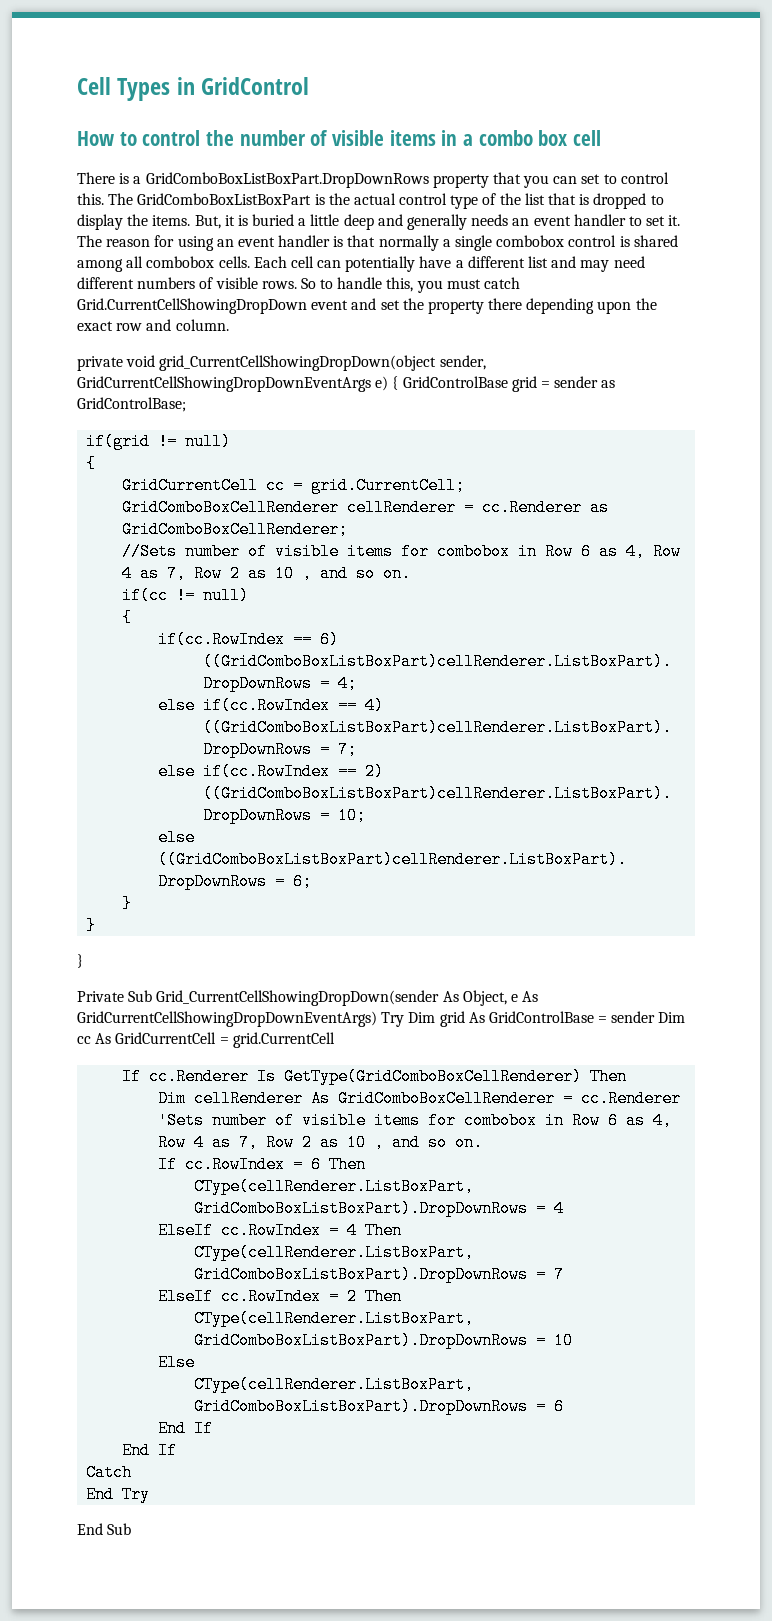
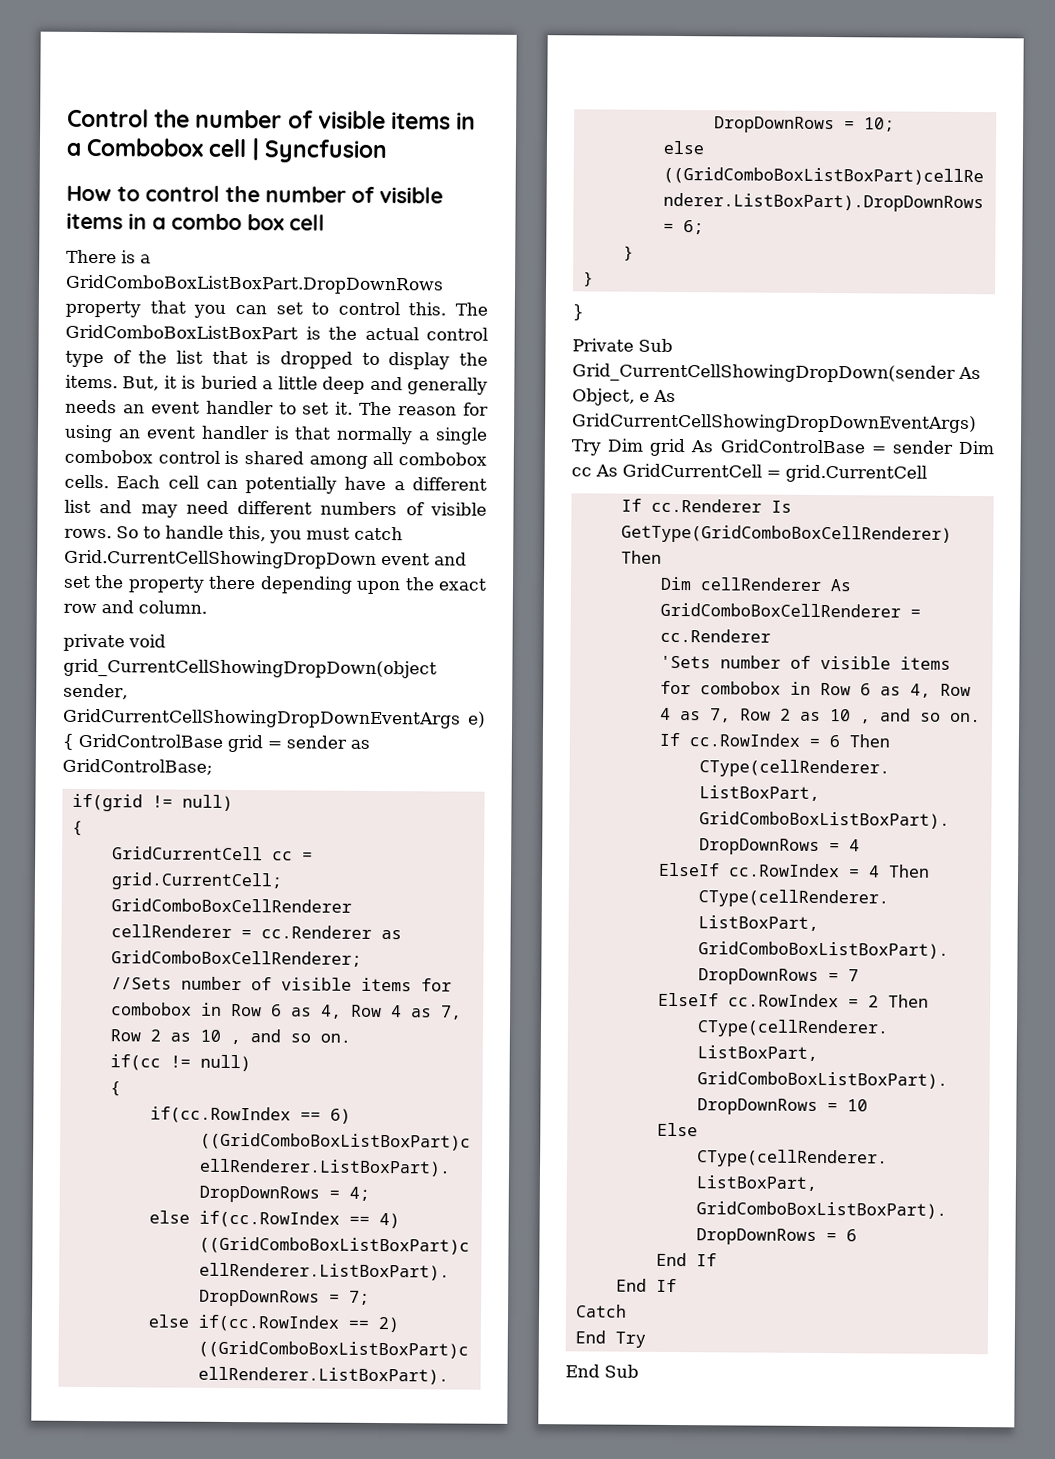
[77,77,310,101] Cell Types in GridControl -> [67,108,477,130] [66,137,388,164] Control the number of visible items in a Combobox cell | Syncfusion

